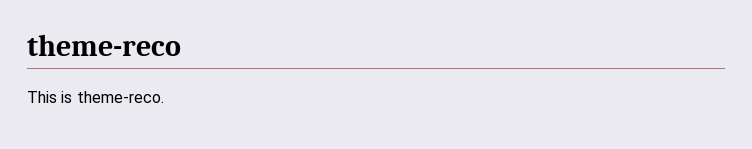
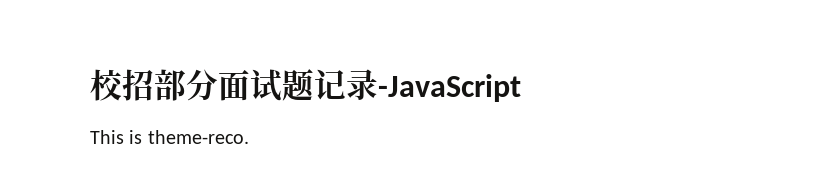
[27,34,181,56] theme-reco -> [90,69,521,102] 校招部分面试题记录-JavaScript

